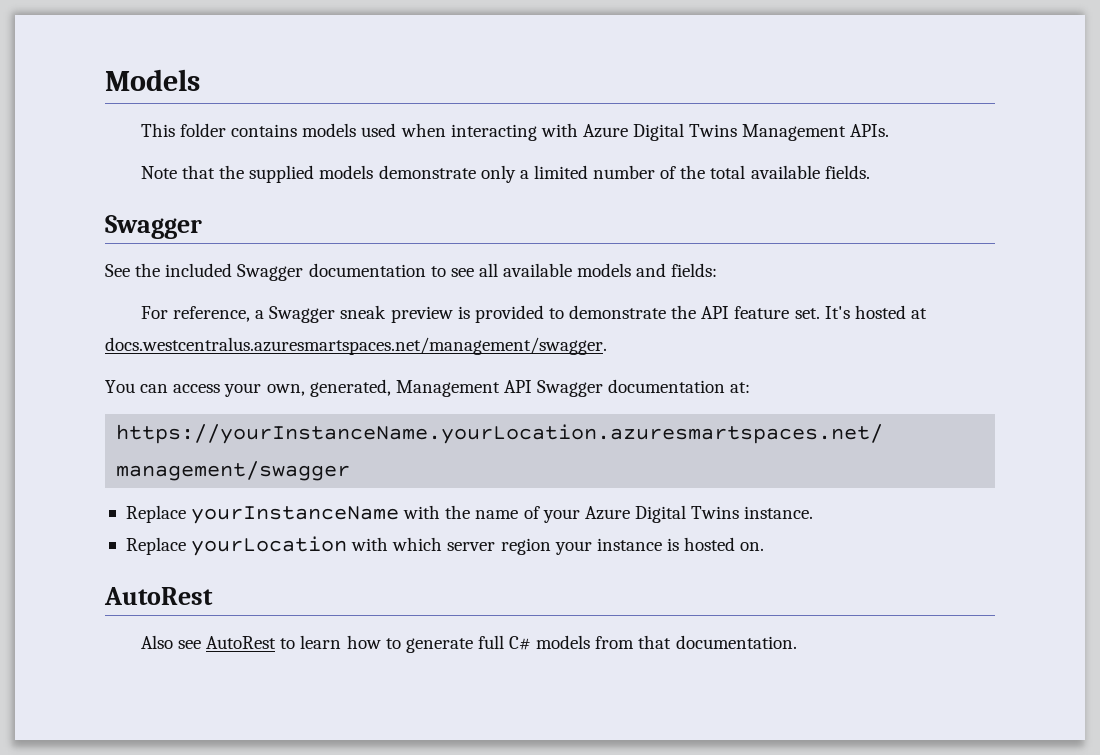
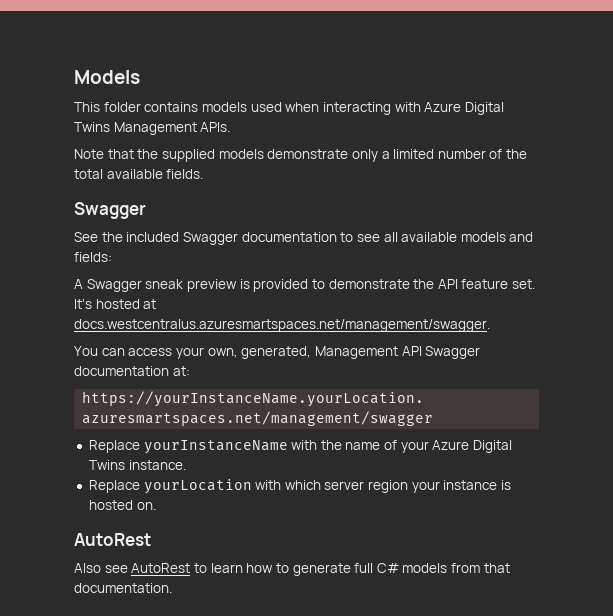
[140,306,265,322] For reference, a -> [74,279,83,289] A

